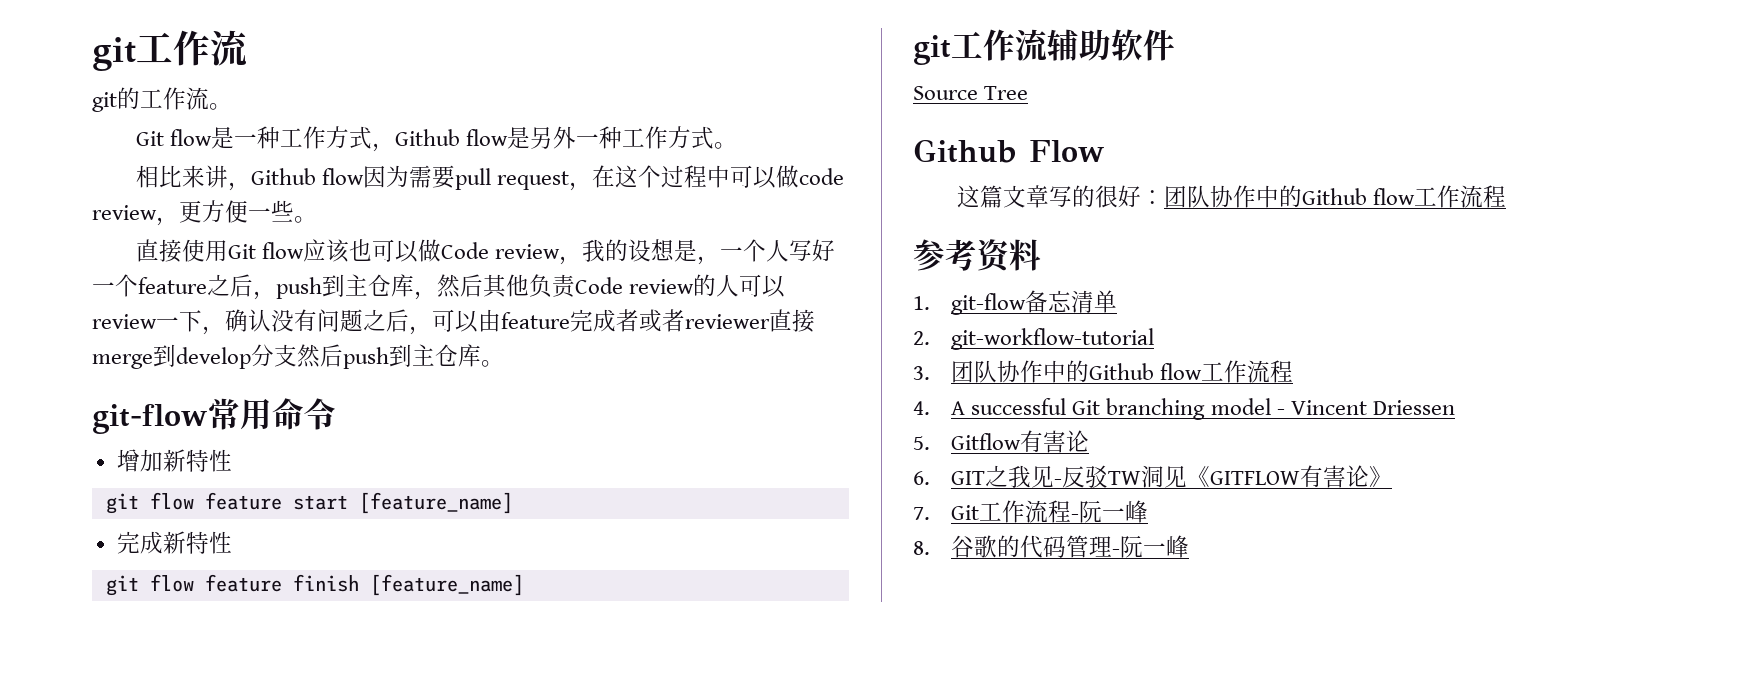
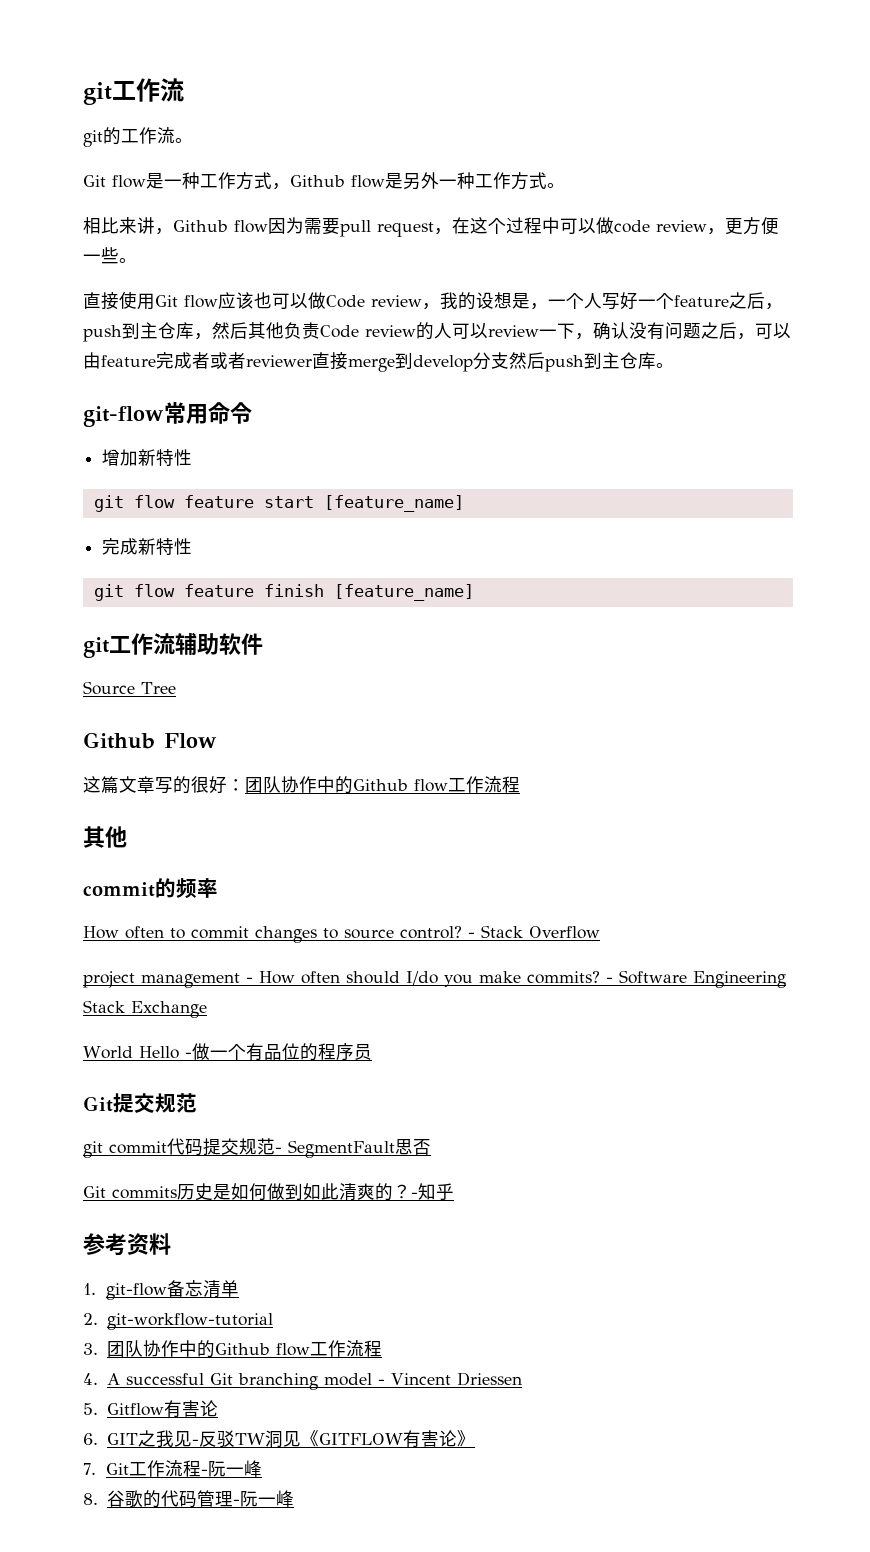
(1506, 196) none -> [83,826,127,848] [83,878,218,898] [83,925,600,943] [83,970,786,988] [83,1000,207,1018] [83,1043,372,1061] [83,1093,197,1113] [83,1138,431,1158] [83,1183,454,1201] // 其他 // commit的频率 // How often to commit changes to source control? - Stack Overflow // project management - How often should I/do you make commits? - Software Engineering Stack Exchange // World Hello -做一个有品位的程序员 // Git提交规范 // git commit代码提交规范- SegmentFault思否 // Git commits历史是如何做到如此清爽的？-知乎

